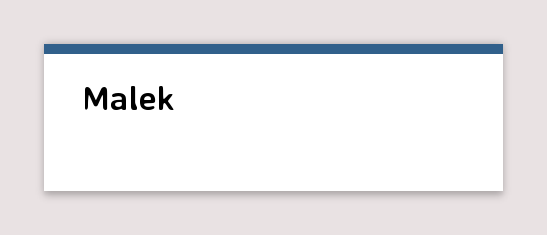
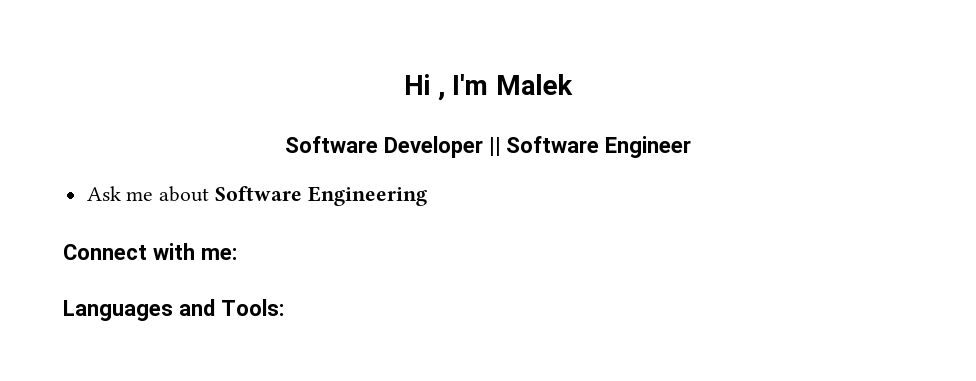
[82,86,175,110] Malek -> [404,74,573,101] [284,136,692,158] [86,186,427,206] [63,243,237,260] [63,299,284,321] Hi , I'm Malek // Software Developer || Software Engineer // Ask me about Software Engineering // Connect with me: // Languages and Tools:

